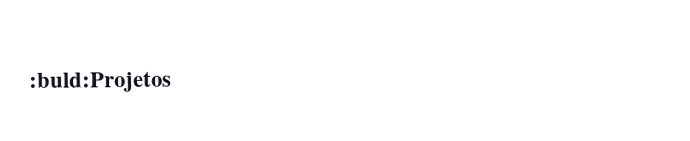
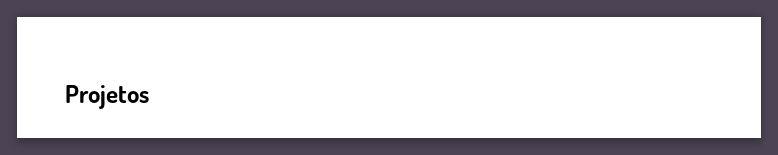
[29,71,172,93] :buld:Projetos -> [65,85,149,109] Projetos

